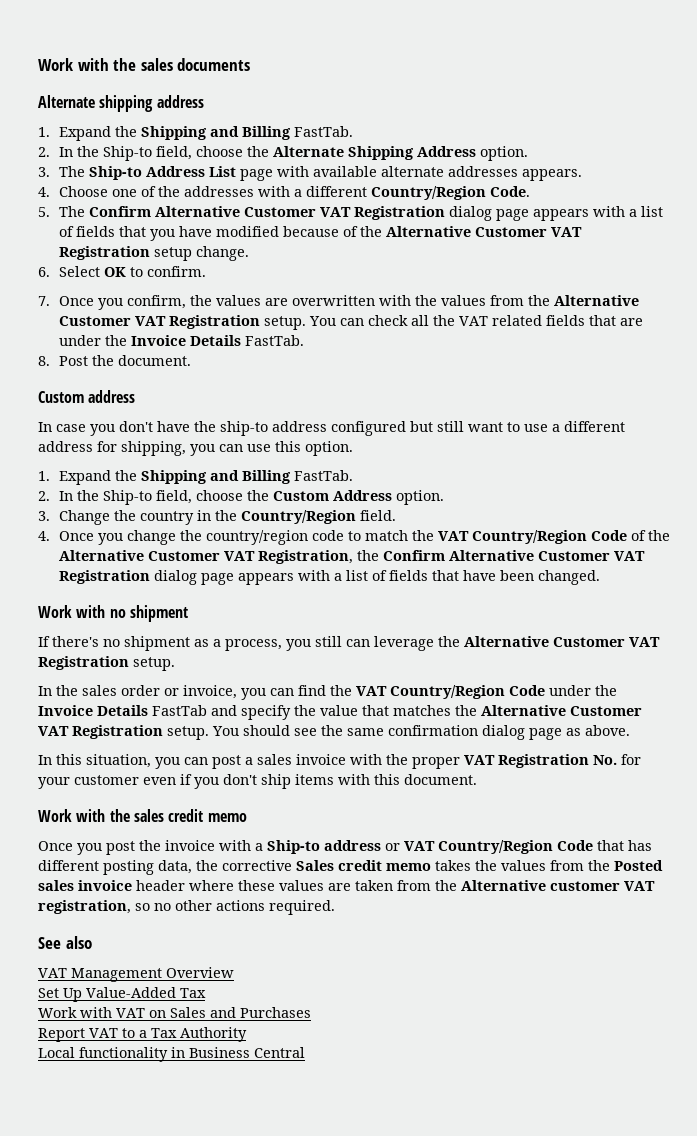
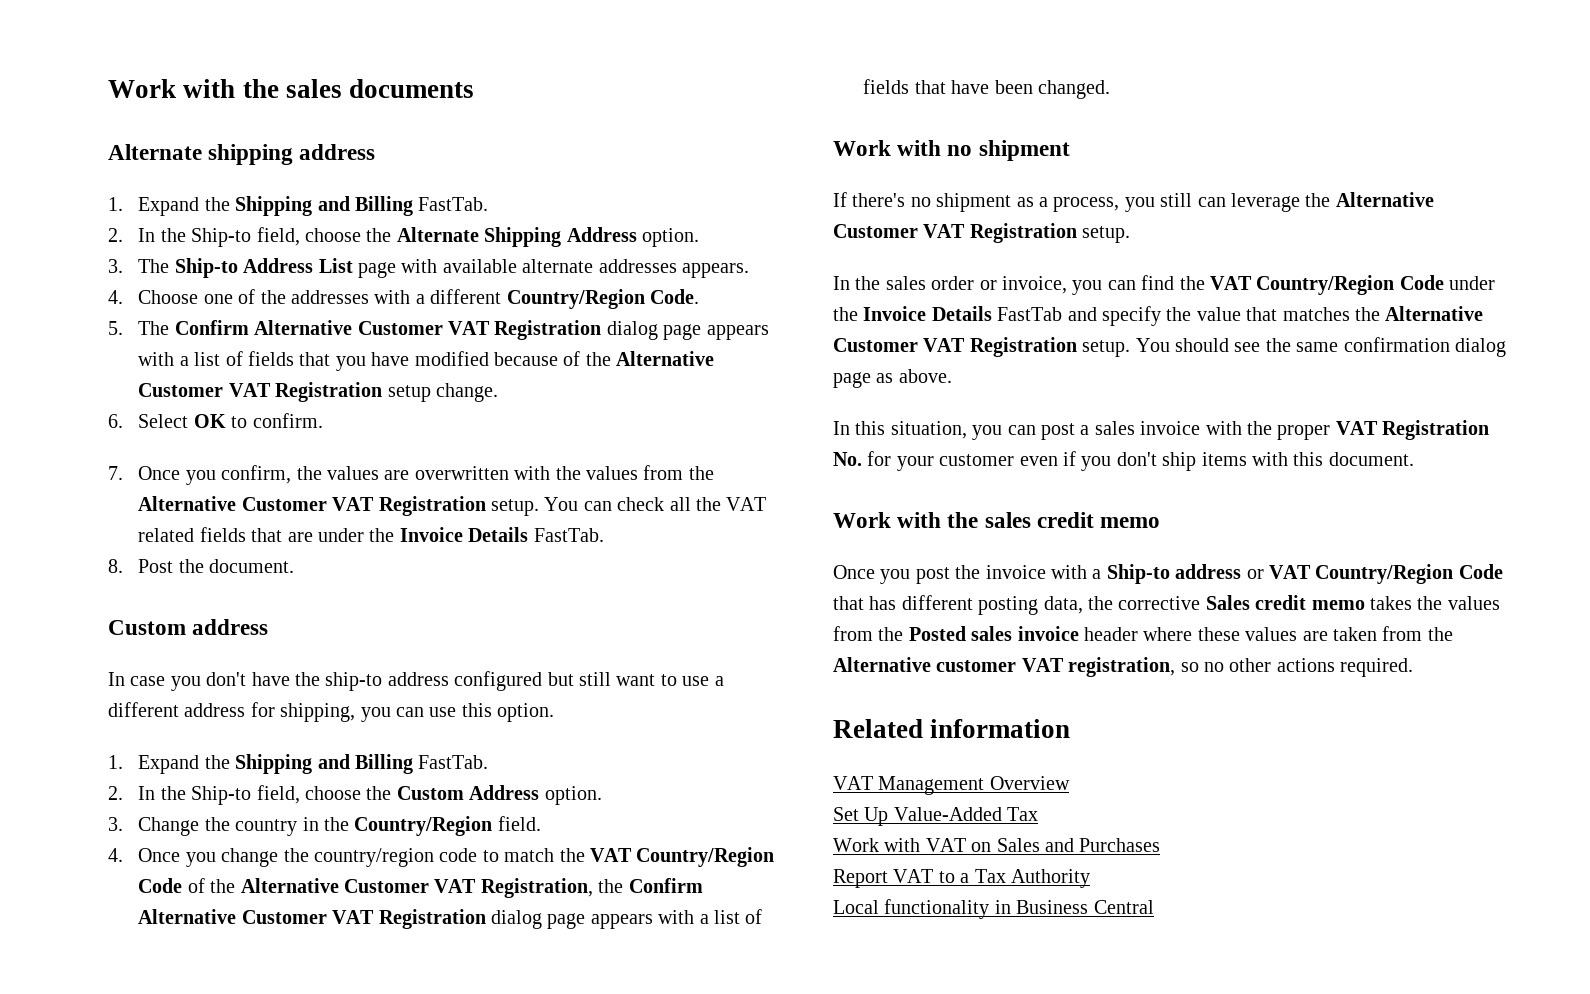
[38,936,92,949] See also -> [833,719,1071,738] Related information

